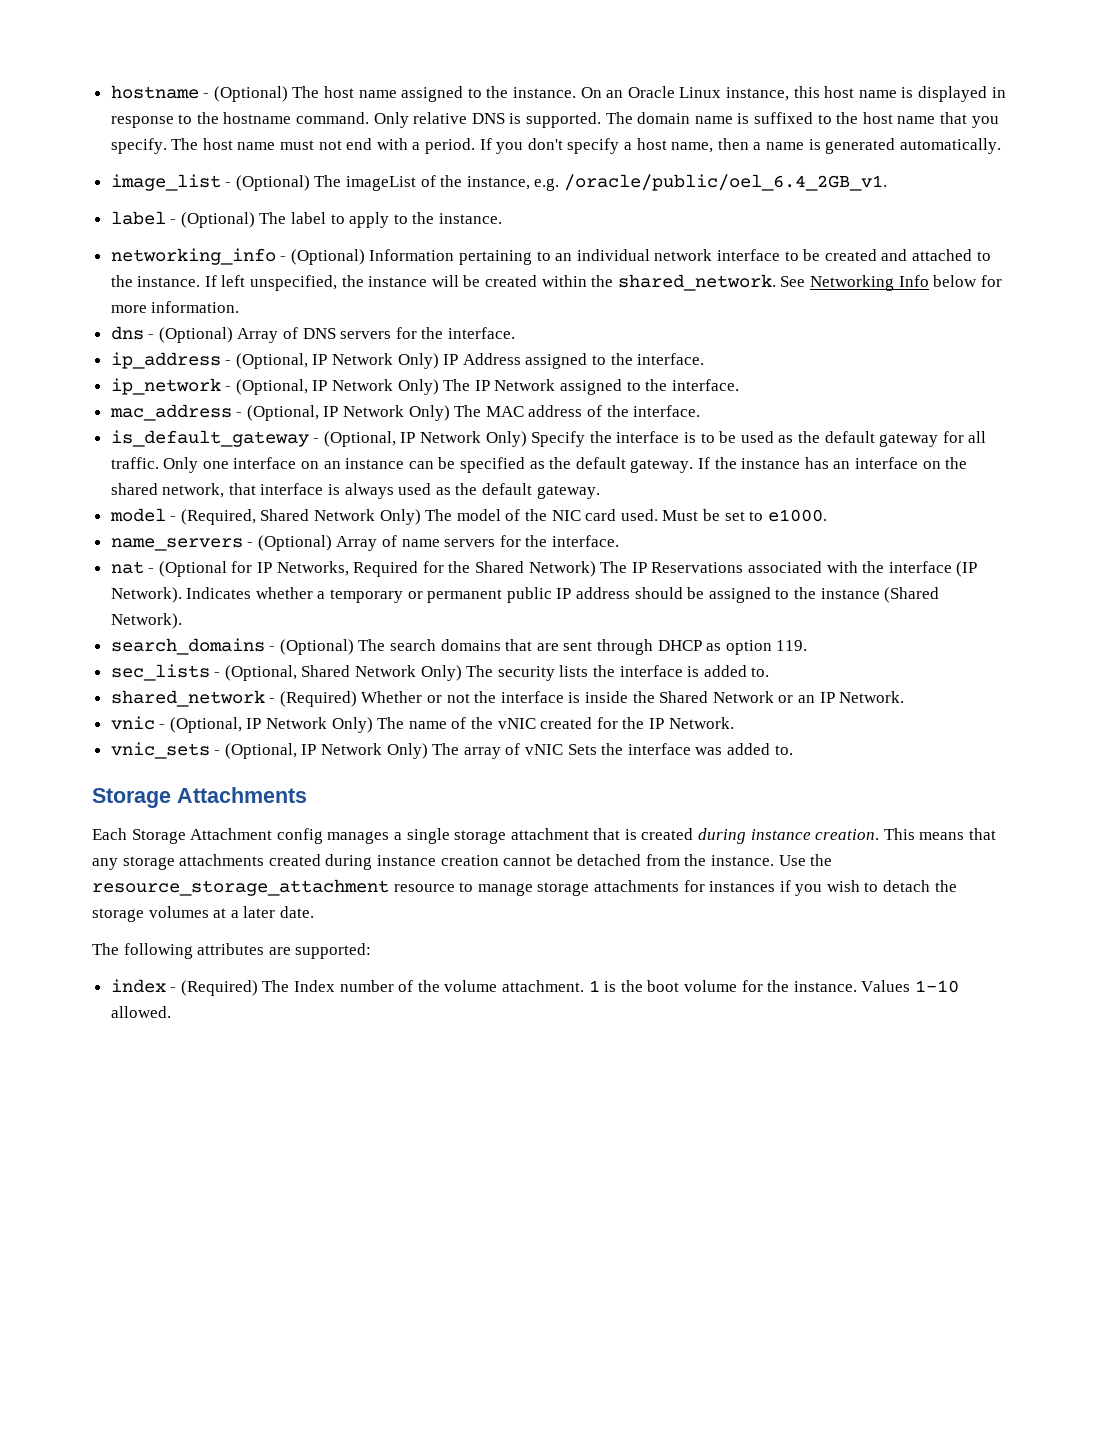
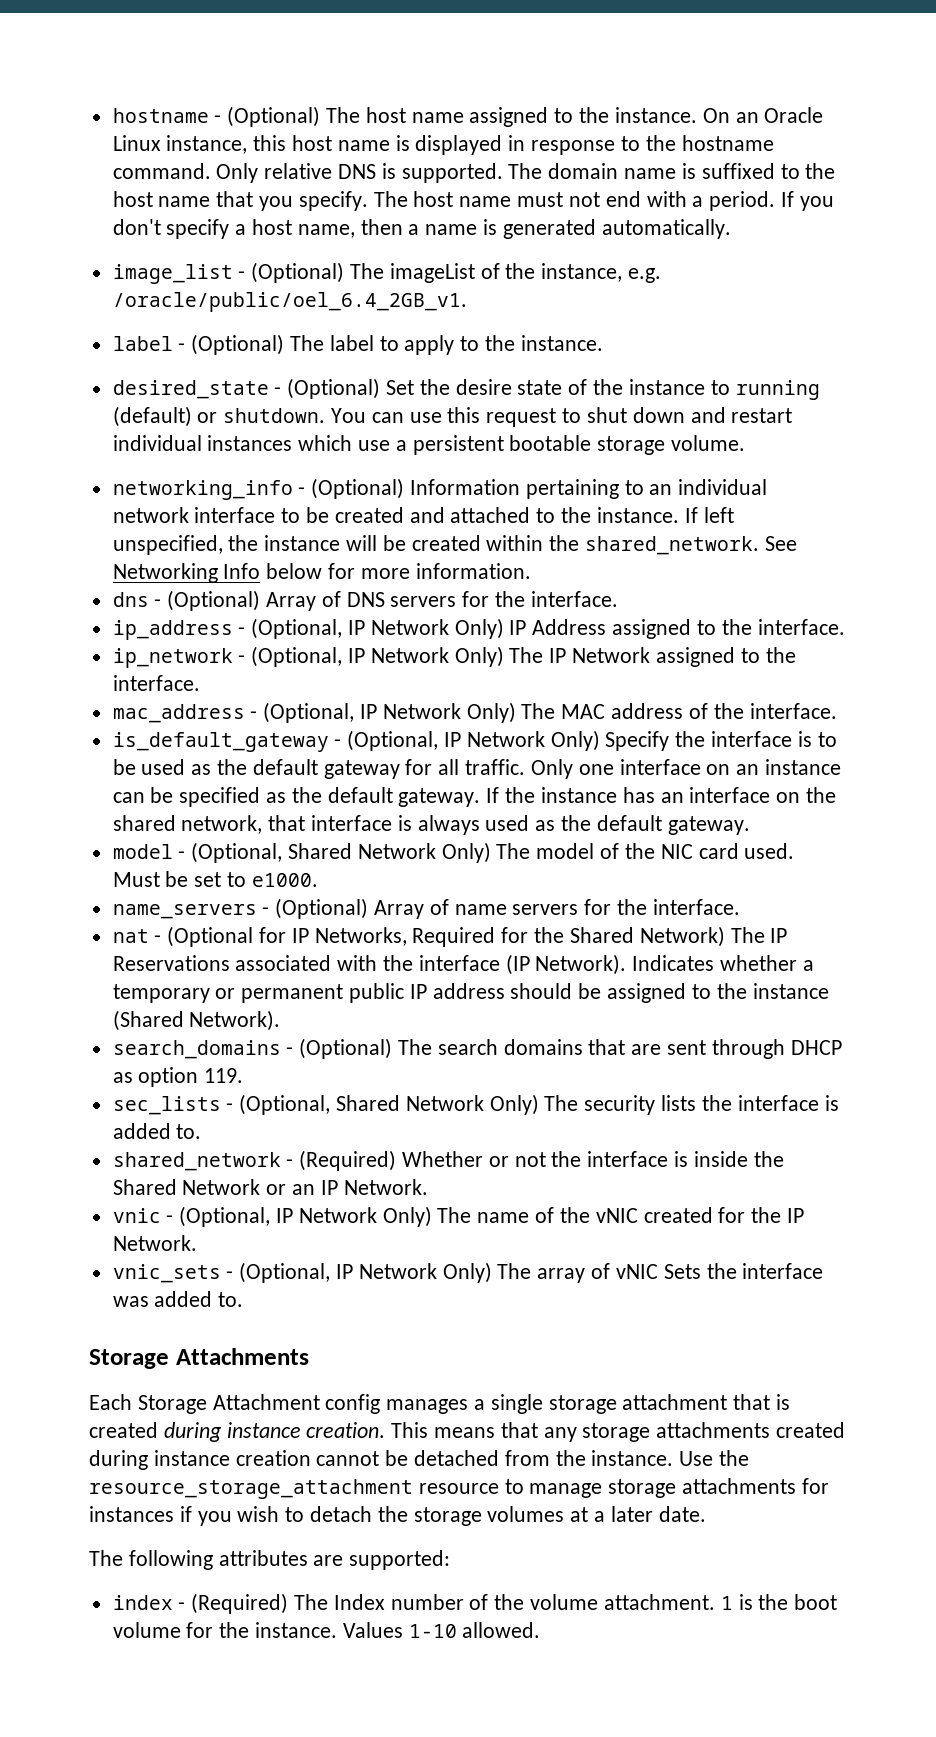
(503, 218) none -> [112,378,820,400] [112,406,793,427] [112,435,746,455] // desired_state - (Optional) Set the desire state of the instance to running (default) or shutdown. You can use this request to shut down and restart individual instances which use a persistent bootable storage volume.
[180,509,256,525] (Required, -> [191,842,283,863] (Optional,

